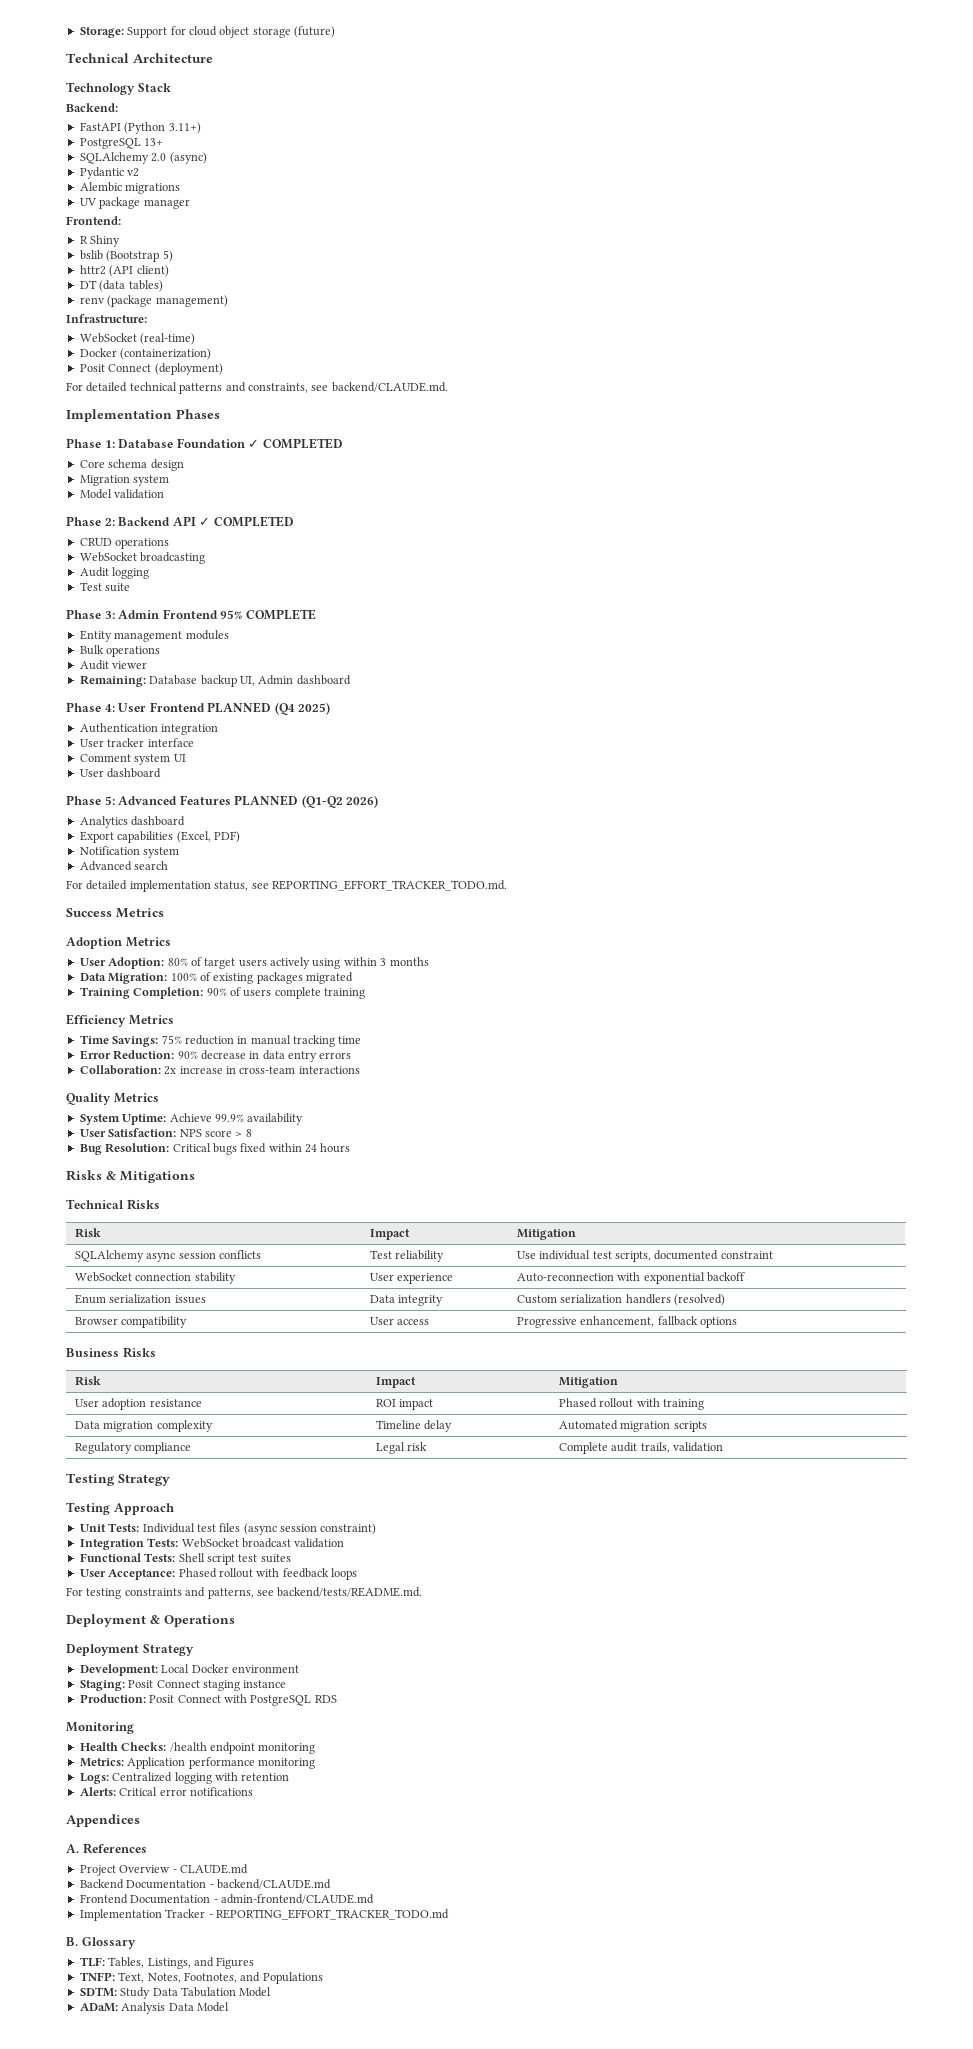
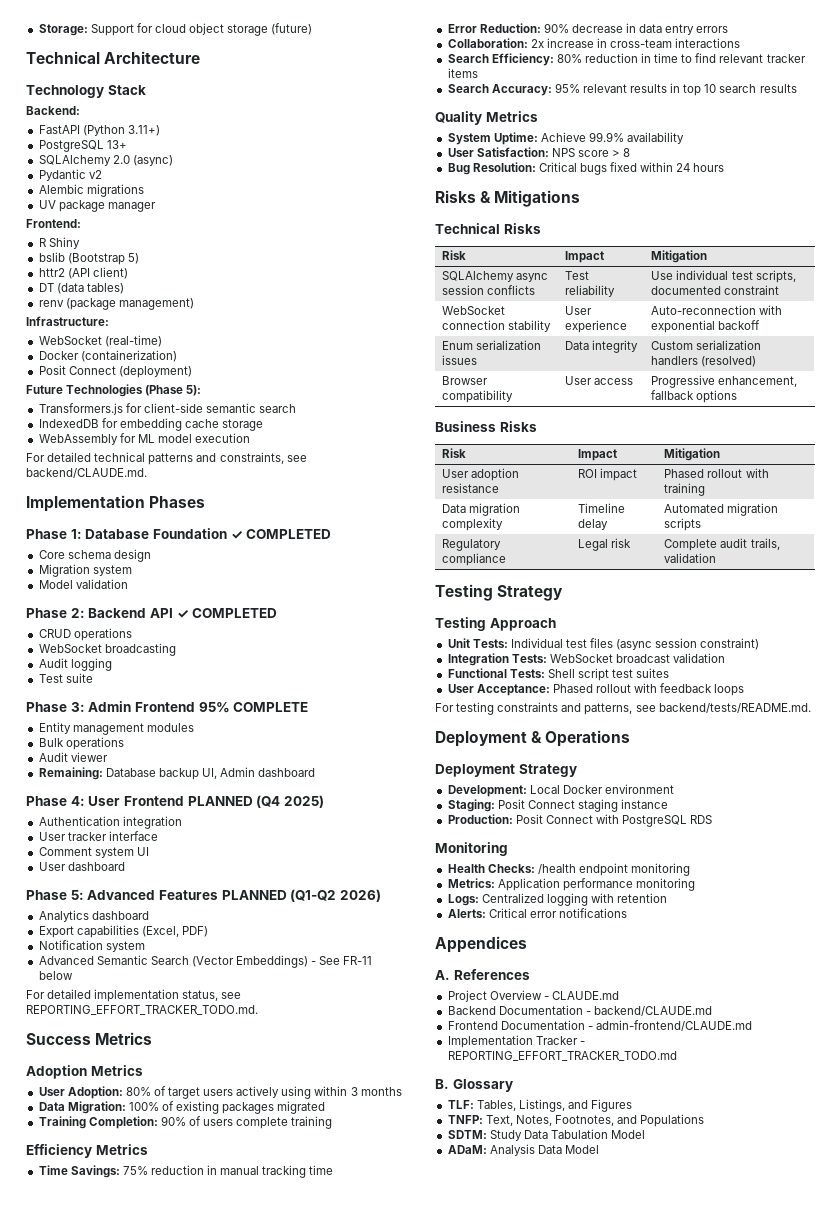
(223, 369) none -> [26,384,202,397] [38,403,297,415] [38,418,264,431] [38,433,251,445] // Future Technologies (Phase 5): // Transformers.js for client-side semantic search // IndexedDB for embedding cache storage // WebAssembly for ML model execution
[134,861,169,870] search -> [96,955,373,968] [38,971,73,980] Semantic Search (Vector Embeddings) - See FR-11 below
(360, 1070) none -> [447,53,806,66] [447,68,478,78] [447,83,797,96] // Search Efficiency: 80% reduction in time to find relevant tracker items // Search Accuracy: 95% relevant results in top 10 search results

